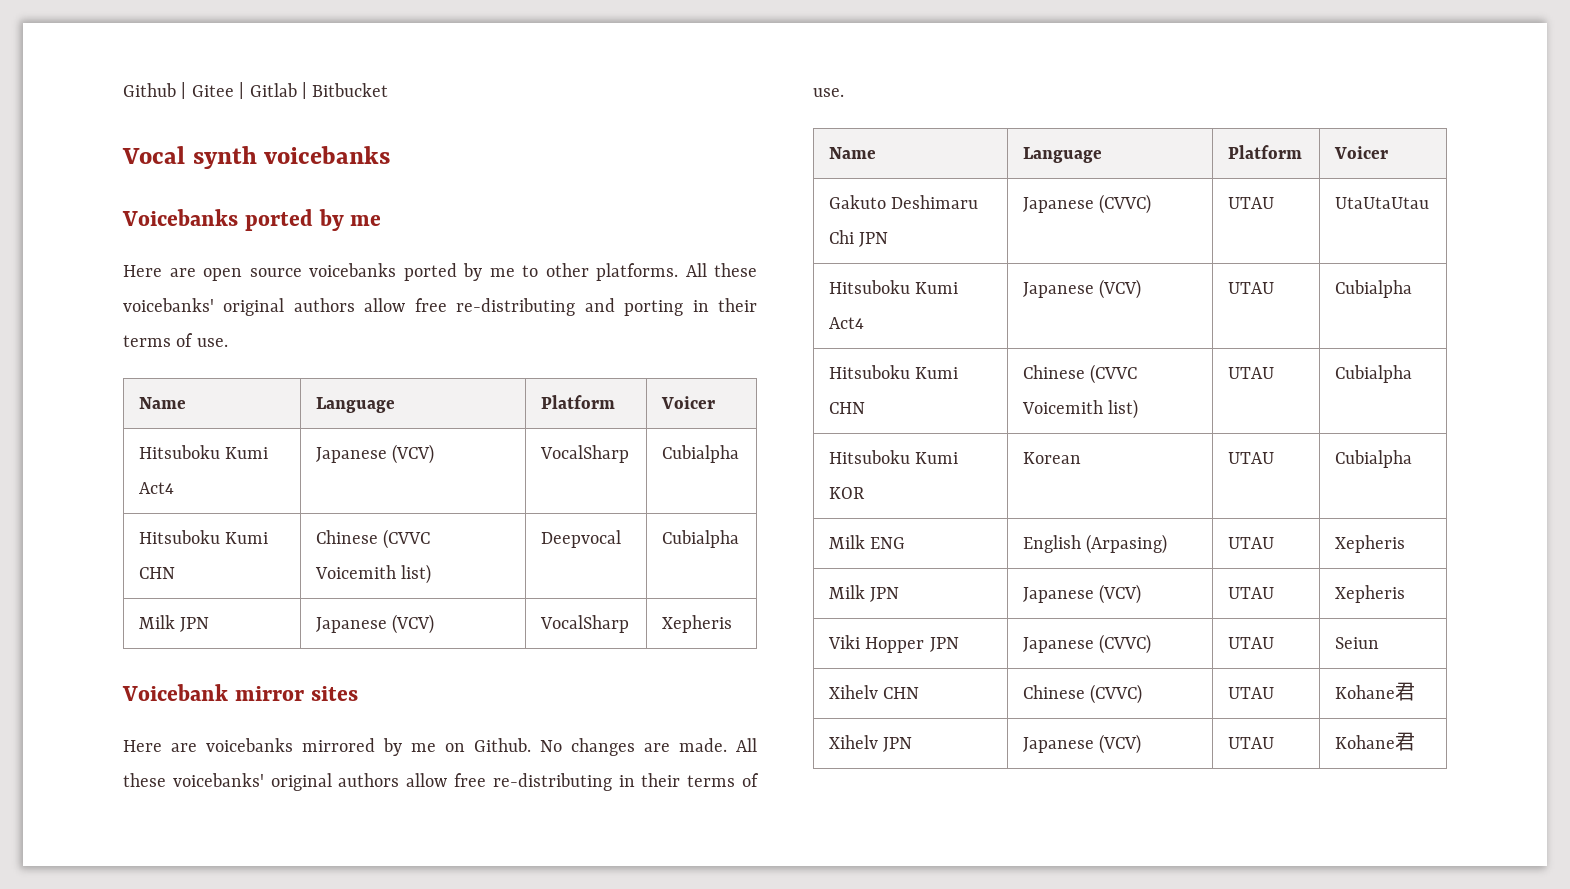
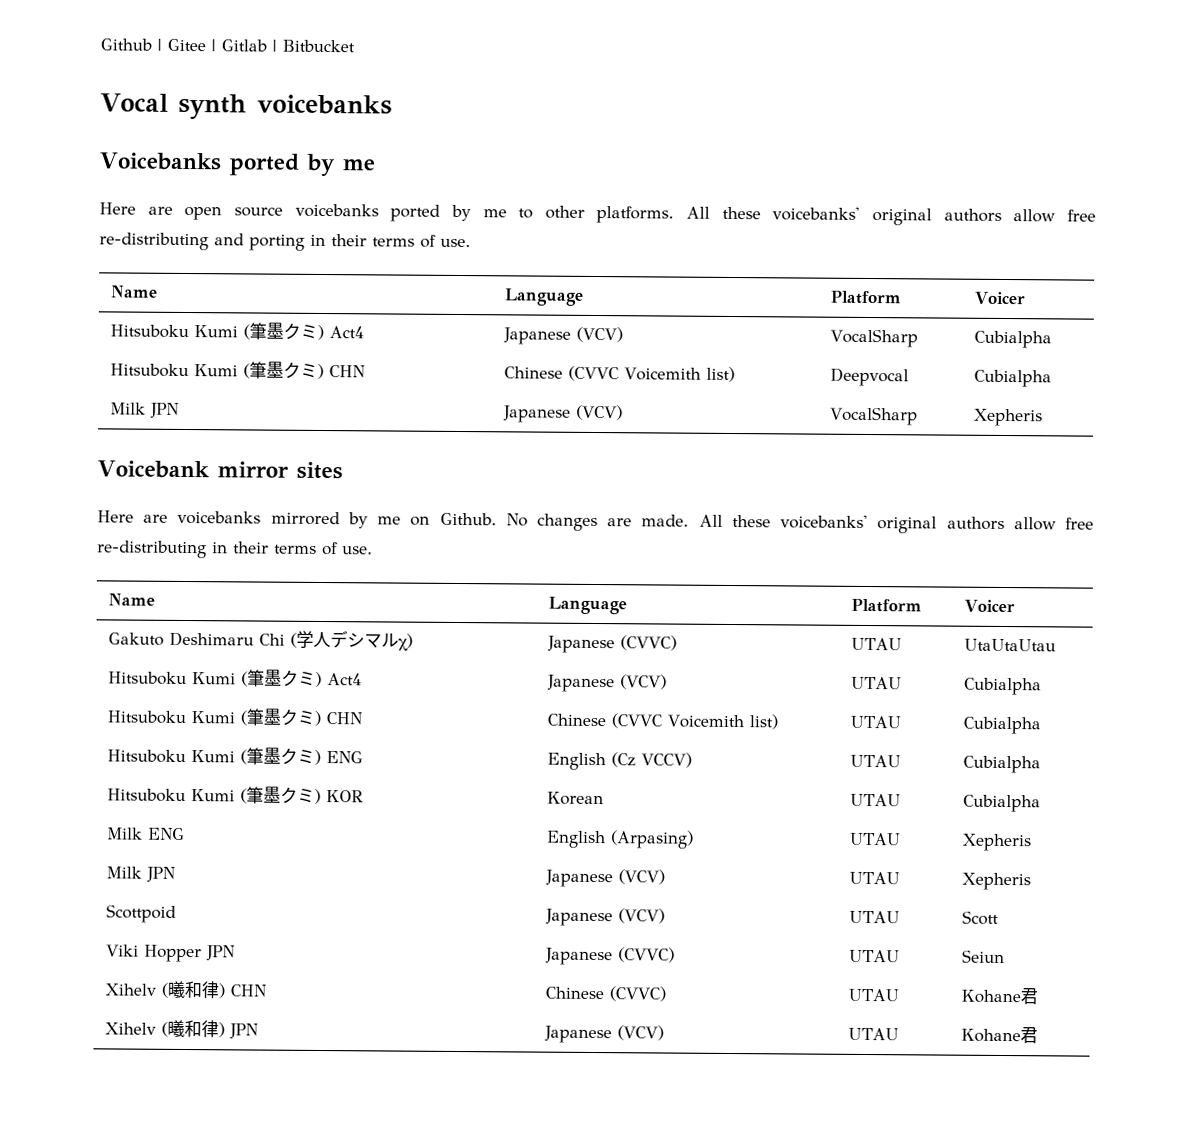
(269, 453) none -> [243,322,325,341] (筆墨クミ)
(269, 538) none -> [243,361,325,380] (筆墨クミ)
[859,232,889,247] JPN -> [290,630,414,651] (学人デシマルχ)
(959, 288) none -> [241,669,323,688] (筆墨クミ)
(959, 373) none -> [240,708,322,727] (筆墨クミ)
(959, 458) none -> [240,747,364,766] [547,752,693,771] [850,754,902,768] [963,755,1042,774] [107,786,322,804] (筆墨クミ) ENG | English (Cz VCCV) | UTAU | Cubialpha // Hitsuboku Kumi (筆墨クミ)
(1405, 594) none -> [106,904,177,923] [545,908,666,927] [849,910,901,924] [962,910,1000,925] // Scottpoid | Japanese (VCV) | UTAU | Scott
(878, 692) none -> [161,980,226,999] (曦和律)
(878, 742) none -> [161,1019,226,1038] (曦和律)

